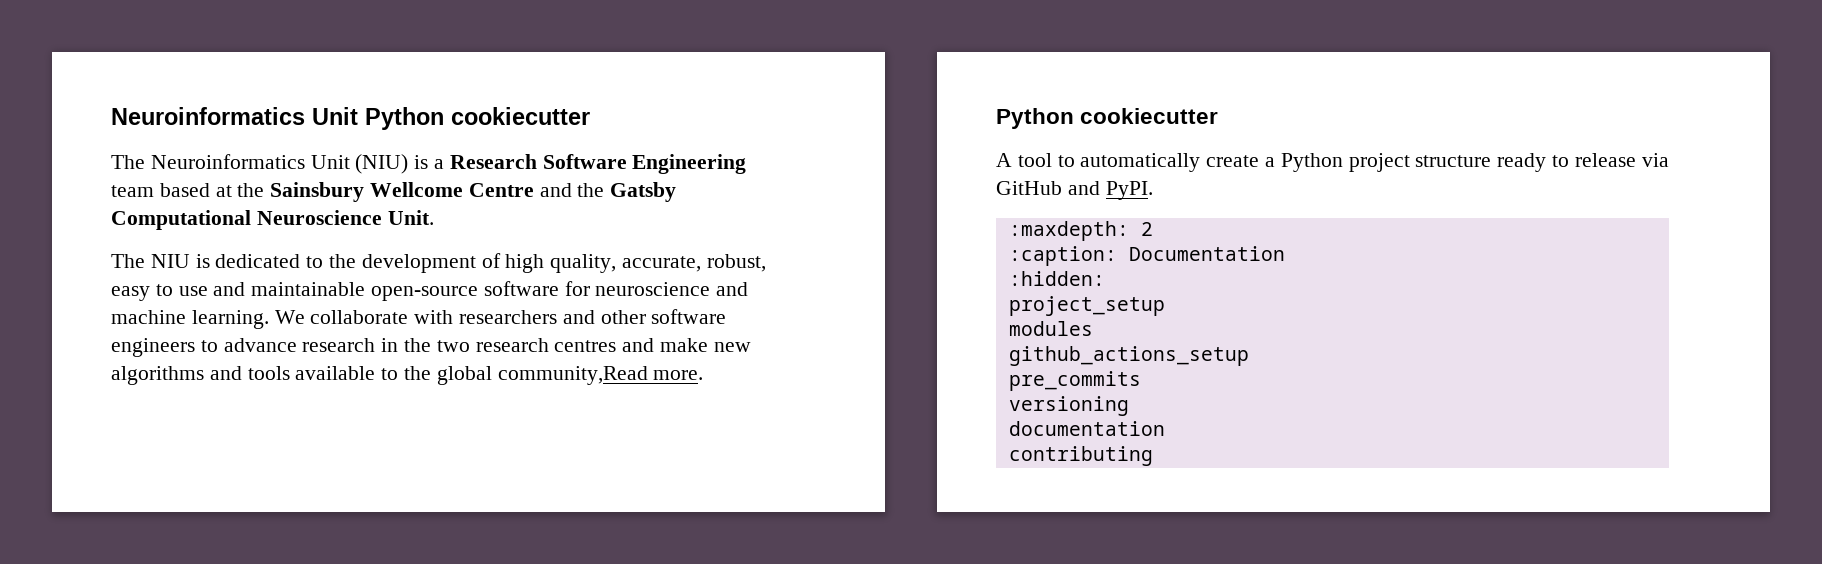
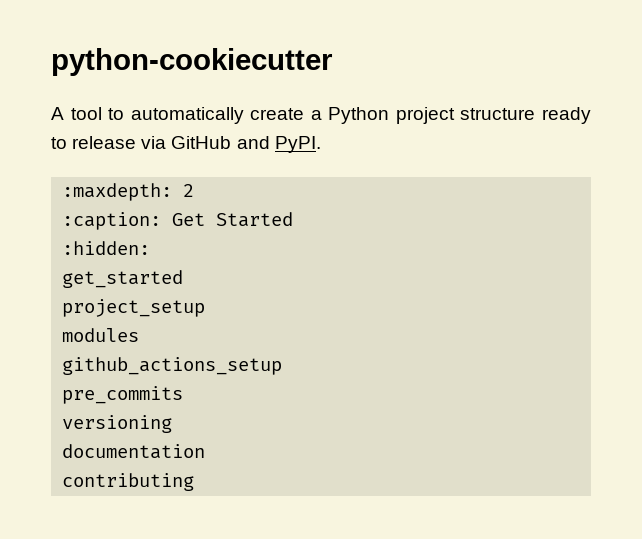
[111,107,590,130] [111,154,747,174] [111,182,677,202] [111,210,434,230] [111,253,766,273] [111,281,749,301] [111,309,727,329] [111,338,751,357] [111,366,704,385] [996,108,1219,129] Neuroinformatics Unit Python cookiecutter // The Neuroinformatics Unit (NIU) is a Research Software Engineering team based at the Sainsbury Wellcome Centre and the Gatsby Computational Neuroscience Unit. // The NIU is dedicated to the development of high quality, accurate, robust, easy to use and maintainable open-source software for neuroscience and machine learning. We collaborate with researchers and other software engineers to advance research in the two research centres and make new algorithms and tools available to the global community,Read more. // Python cookiecutter -> [51,48,333,76] python-cookiecutter
[1128,246,1285,261] Documentation -> [172,212,294,227] Get Started
(1105, 278) none -> [62,270,184,288] // get_started

